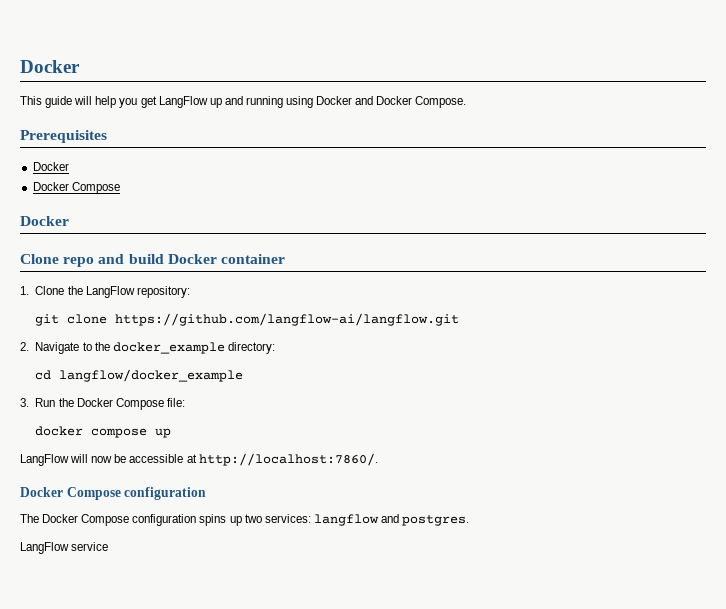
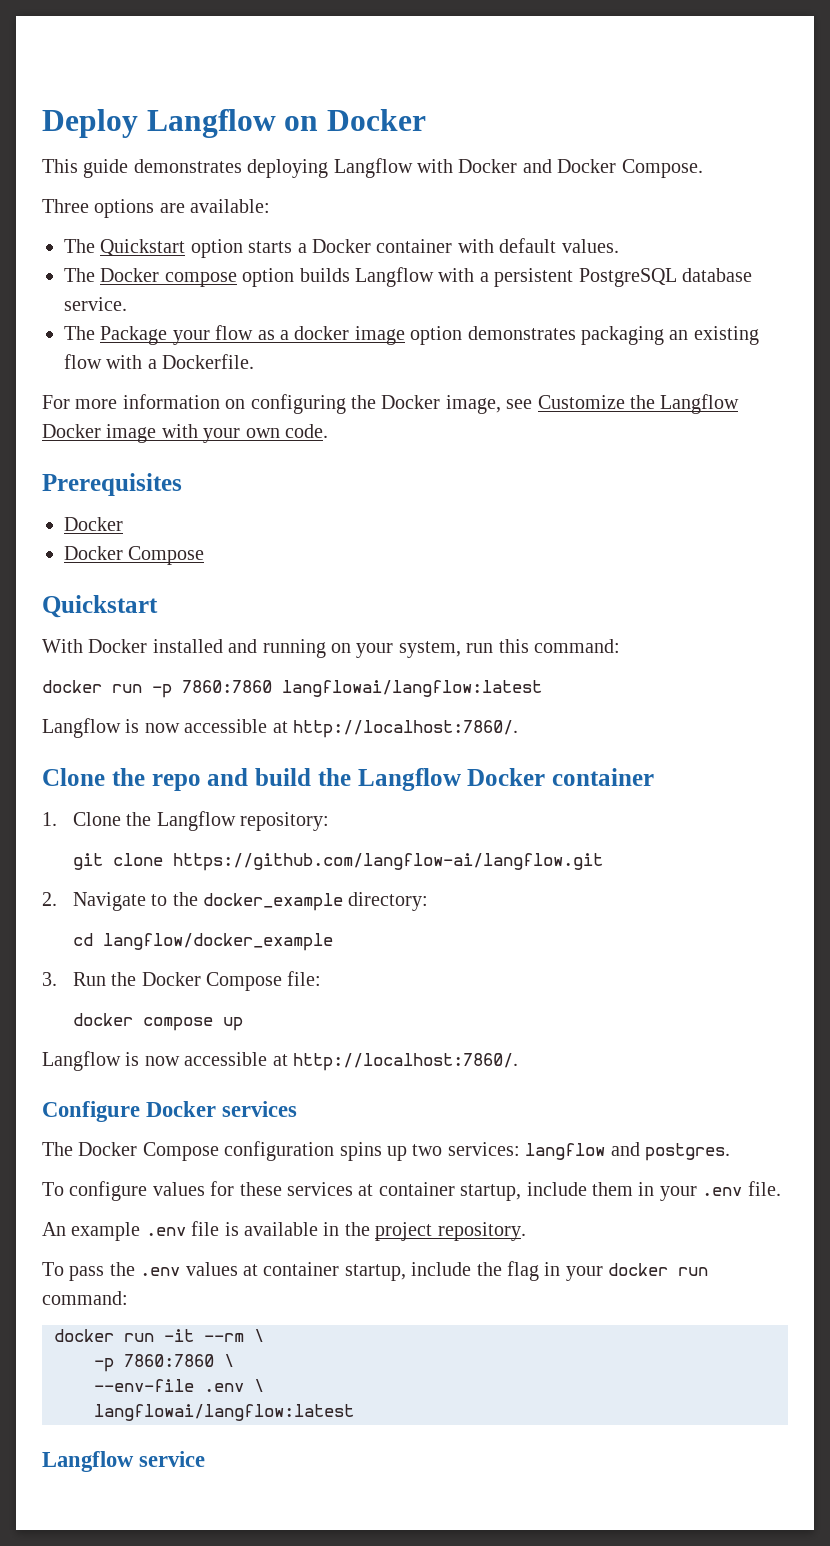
(20, 66) none -> [42,109,319,138] Deploy Langflow on
[74,96,467,108] will help you get LangFlow up and running using Docker and Docker Compose. -> [133,158,703,178] [42,199,271,218] [64,238,619,258] [64,267,752,287] [64,297,127,311] [64,325,759,345] [64,354,255,369] [42,394,740,414] [42,424,328,443] demonstrates deploying Langflow with Docker and Docker Compose. // Three options are available: // The Quickstart option starts a Docker container with default values. // The Docker compose option builds Langflow with a persistent PostgreSQL database service. // The Package your flow as a docker image option demonstrates packaging an existing flow with a Dockerfile. // For more information on configuring the Docker image, see Customize the Langflow Docker image with your own code.
[20,216,69,226] [20,254,59,264] Docker // Clone -> [42,595,158,618] [42,639,620,658] [42,680,542,698] [42,718,518,738] [42,768,145,786] Quickstart // With Docker installed and running on your system, run this command: // docker run -p 7860:7860 langflowai/langflow:latest // Langflow is now accessible at http://localhost:7860/. // Clone the
(164, 259) none -> [317,768,461,791] the Langflow
[85,286,135,298] LangFlow -> [156,811,236,831] Langflow
[20,453,378,466] [20,487,207,500] LangFlow will now be accessible at http://localhost:7860/. // Docker Compose configuration -> [42,1051,518,1071] [42,1101,298,1122] Langflow is now accessible at http://localhost:7860/. // Configure Docker services
[20,542,69,554] LangFlow -> [42,1181,781,1201] [42,1221,526,1241] [42,1261,709,1281] [42,1291,128,1305] [54,1329,264,1342] [94,1354,234,1372] [94,1379,264,1392] [94,1404,354,1421] [42,1451,134,1472] To configure values for these services at container startup, include them in your .env file. // An example .env file is available in the project repository. // To pass the .env values at container startup, include the flag in your docker run command: // docker run -it --rm \ // -p 7860:7860 \ // --env-file .env \ // langflowai/langflow:latest // Langflow

